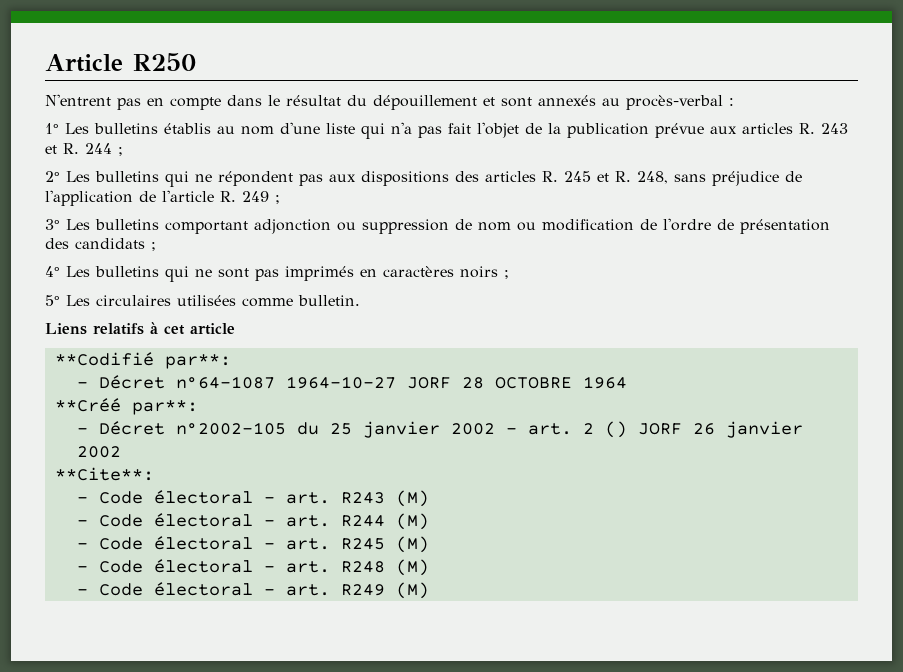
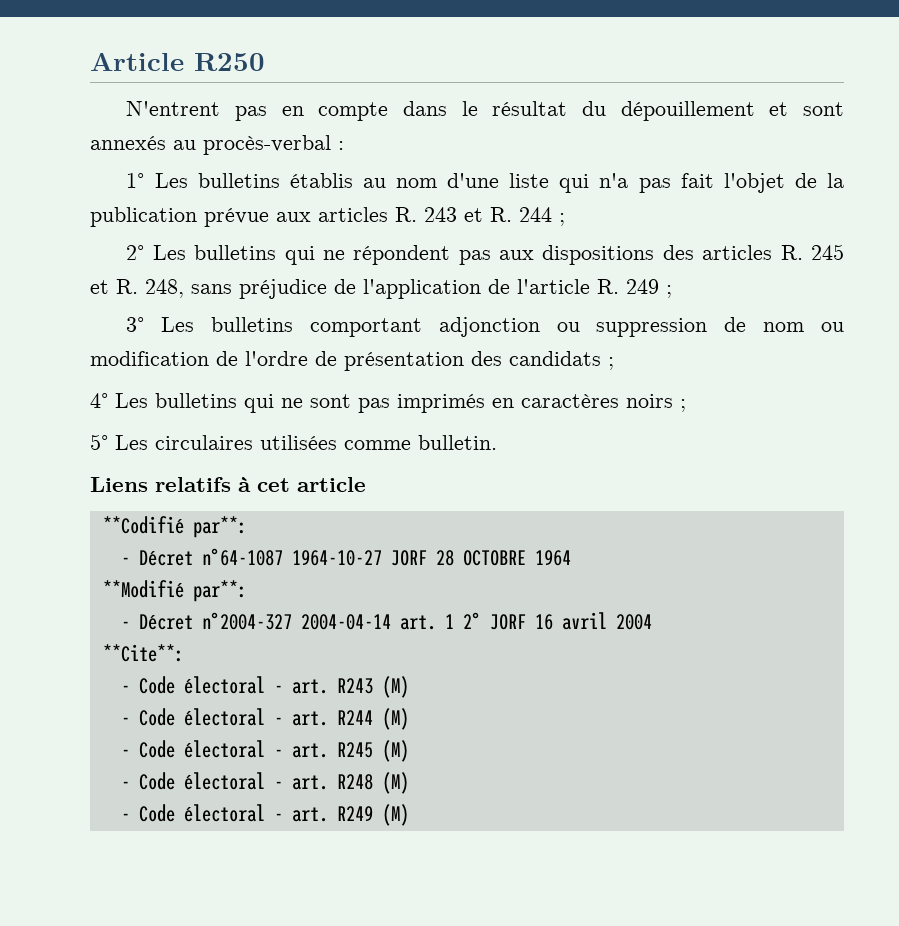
[54,398,198,415] [76,421,803,438] [76,446,121,458] **Créé par**: // - Décret n°2002-105 du 25 janvier 2002 - art. 2 () JORF 26 janvier 2002 -> [102,580,247,602] [120,612,652,630] **Modifié par**: // - Décret n°2004-327 2004-04-14 art. 1 2° JORF 16 avril 2004

